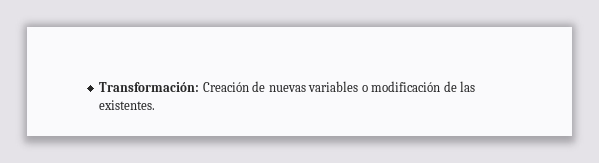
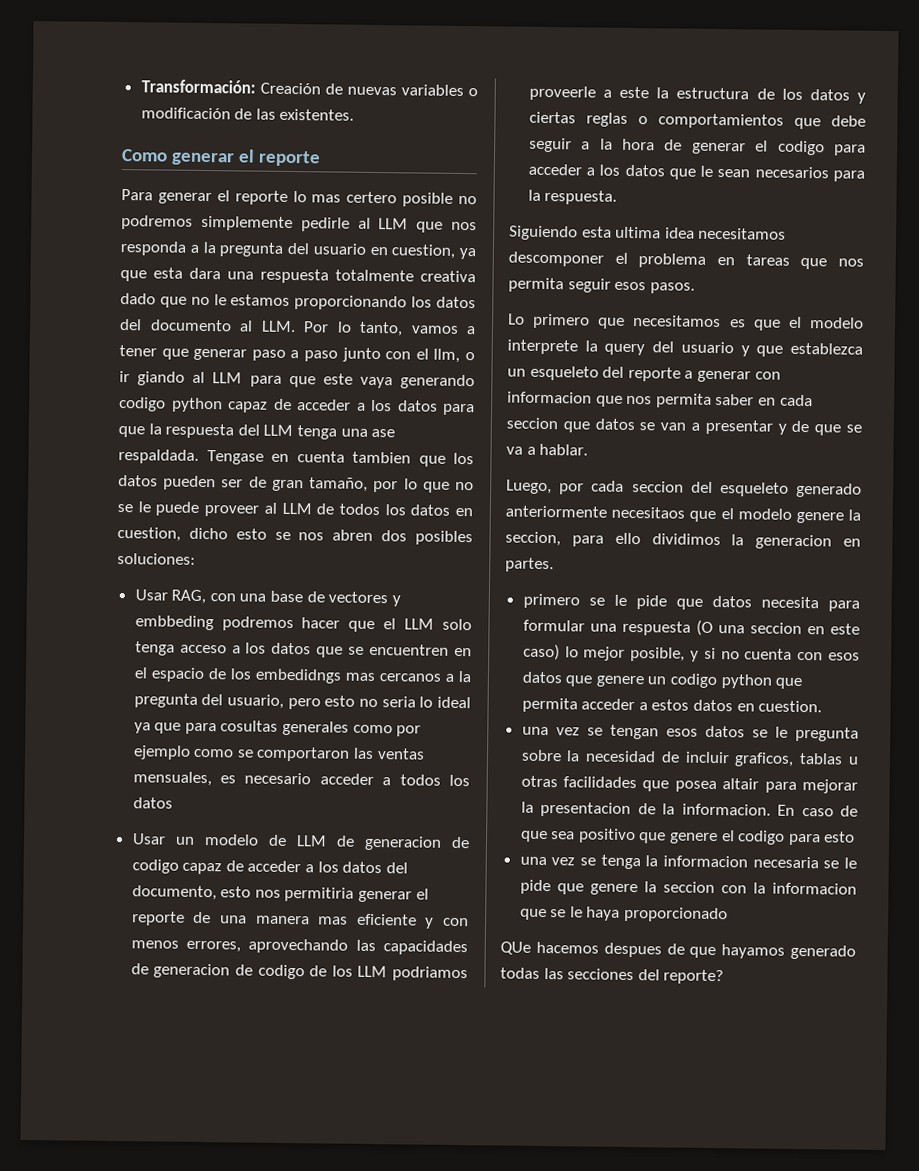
(156, 105) none -> [121,149,321,167] [121,189,477,207] [121,215,477,233] [120,241,476,260] [120,267,476,284] [120,293,476,311] [119,319,476,337] [119,345,476,363] [119,371,475,390] [119,397,475,416] [118,423,396,440] [118,449,474,467] [118,475,475,493] [117,501,473,517] [117,526,473,546] [117,552,196,565] [134,589,401,607] [134,615,472,633] [134,641,472,658] [133,667,472,684] [133,693,471,710] [133,720,422,737] [132,745,425,762] [132,771,470,787] [132,797,173,809] [131,833,470,851] [131,859,408,875] [131,885,429,903] [131,911,469,929] [130,938,468,956] [130,963,469,982] [528,85,866,104] [528,111,866,130] [528,137,866,156] [527,163,865,182] [527,189,618,205] [509,225,787,241] [508,251,864,270] [508,277,695,294] [508,313,864,331] [507,339,863,357] [507,365,781,383] [507,391,813,408] [506,417,863,436] [506,443,589,456] [506,479,862,498] [505,505,861,524] [505,531,861,550] [505,557,554,573] [522,593,860,612] [522,619,860,636] [522,643,860,662] [521,671,803,690] [521,697,823,713] [521,724,859,742] [520,749,859,767] [520,775,858,794] [520,801,858,818] [520,828,856,846] [519,854,857,870] [519,879,857,896] [519,906,729,923] [500,941,856,960] [500,967,725,985] // Como generar el reporte // Para generar el reporte lo mas certero posible no podremos simplemente pedirle al LLM que nos responda a la pregunta del usuario en cuestion, ya que esta dara una respuesta totalmente creativa dado que no le estamos proporcionando los datos del documento al LLM. Por lo tanto, vamos a tener que generar paso a paso junto con el llm, o ir giando al LLM para que este vaya generando codigo python capaz de acceder a los datos para que la respuesta del LLM tenga una ase respaldada. Tengase en cuenta tambien que los datos pueden ser de gran tamaño, por lo que no se le puede proveer al LLM de todos los datos en cuestion, dicho esto se nos abren dos posibles soluciones: // Usar RAG, con una base de vectores y embbeding podremos hacer que el LLM solo tenga acceso a los datos que se encuentren en el espacio de los embedidngs mas cercanos a la pregunta del usuario, pero esto no seria lo ideal ya que para cosultas generales como por ejemplo como se comportaron las ventas mensuales, es necesario acceder a todos los datos // Usar un modelo de LLM de generacion de codigo capaz de acceder a los datos del documento, esto nos permitiria generar el reporte de una manera mas eficiente y con menos errores, aprovechando las capacidades de generacion de codigo de los LLM podriamos proveerle a este la estructura de los datos y ciertas reglas o comportamientos que debe seguir a la hora de generar el codigo para acceder a los datos que le sean necesarios para la respuesta. // Siguiendo esta ultima idea necesitamos descomponer el problema en tareas que nos permita seguir esos pasos. // Lo primero que necesitamos es que el modelo interprete la query del usuario y que establezca un esqueleto del reporte a generar con informacion que nos permita saber en cada seccion que datos se van a presentar y de que se va a hablar. // Luego, por cada seccion del esqueleto generado anteriormente necesitaos que el modelo genere la seccion, para ello dividimos la generacion en partes. // primero se le pide que datos necesita para formular una respuesta (O una seccion en este caso) lo mejor posible, y si no cuenta con esos datos que genere un codigo python que permita acceder a estos datos en cuestion. // una vez se tengan esos datos se le pregunta sobre la necesidad de incluir graficos, tablas u otras facilidades que posea altair para mejorar la presentacion de la informacion. En caso de que sea positivo que genere el codigo para esto // una vez se tenga la informacion necesaria se le pide que genere la seccion con la informacion que se le haya proporcionado // QUe hacemos despues de que hayamos generado todas las secciones del reporte?

